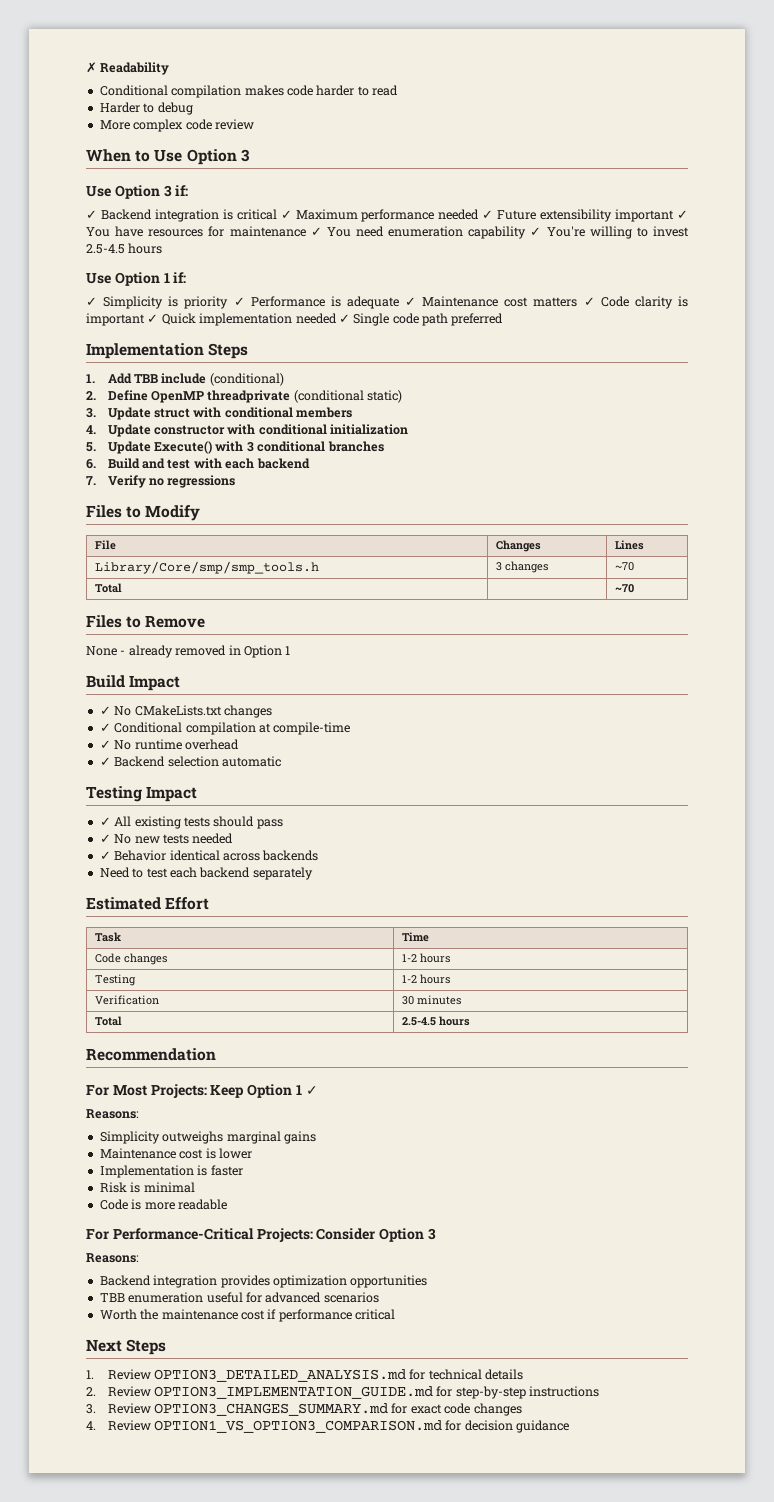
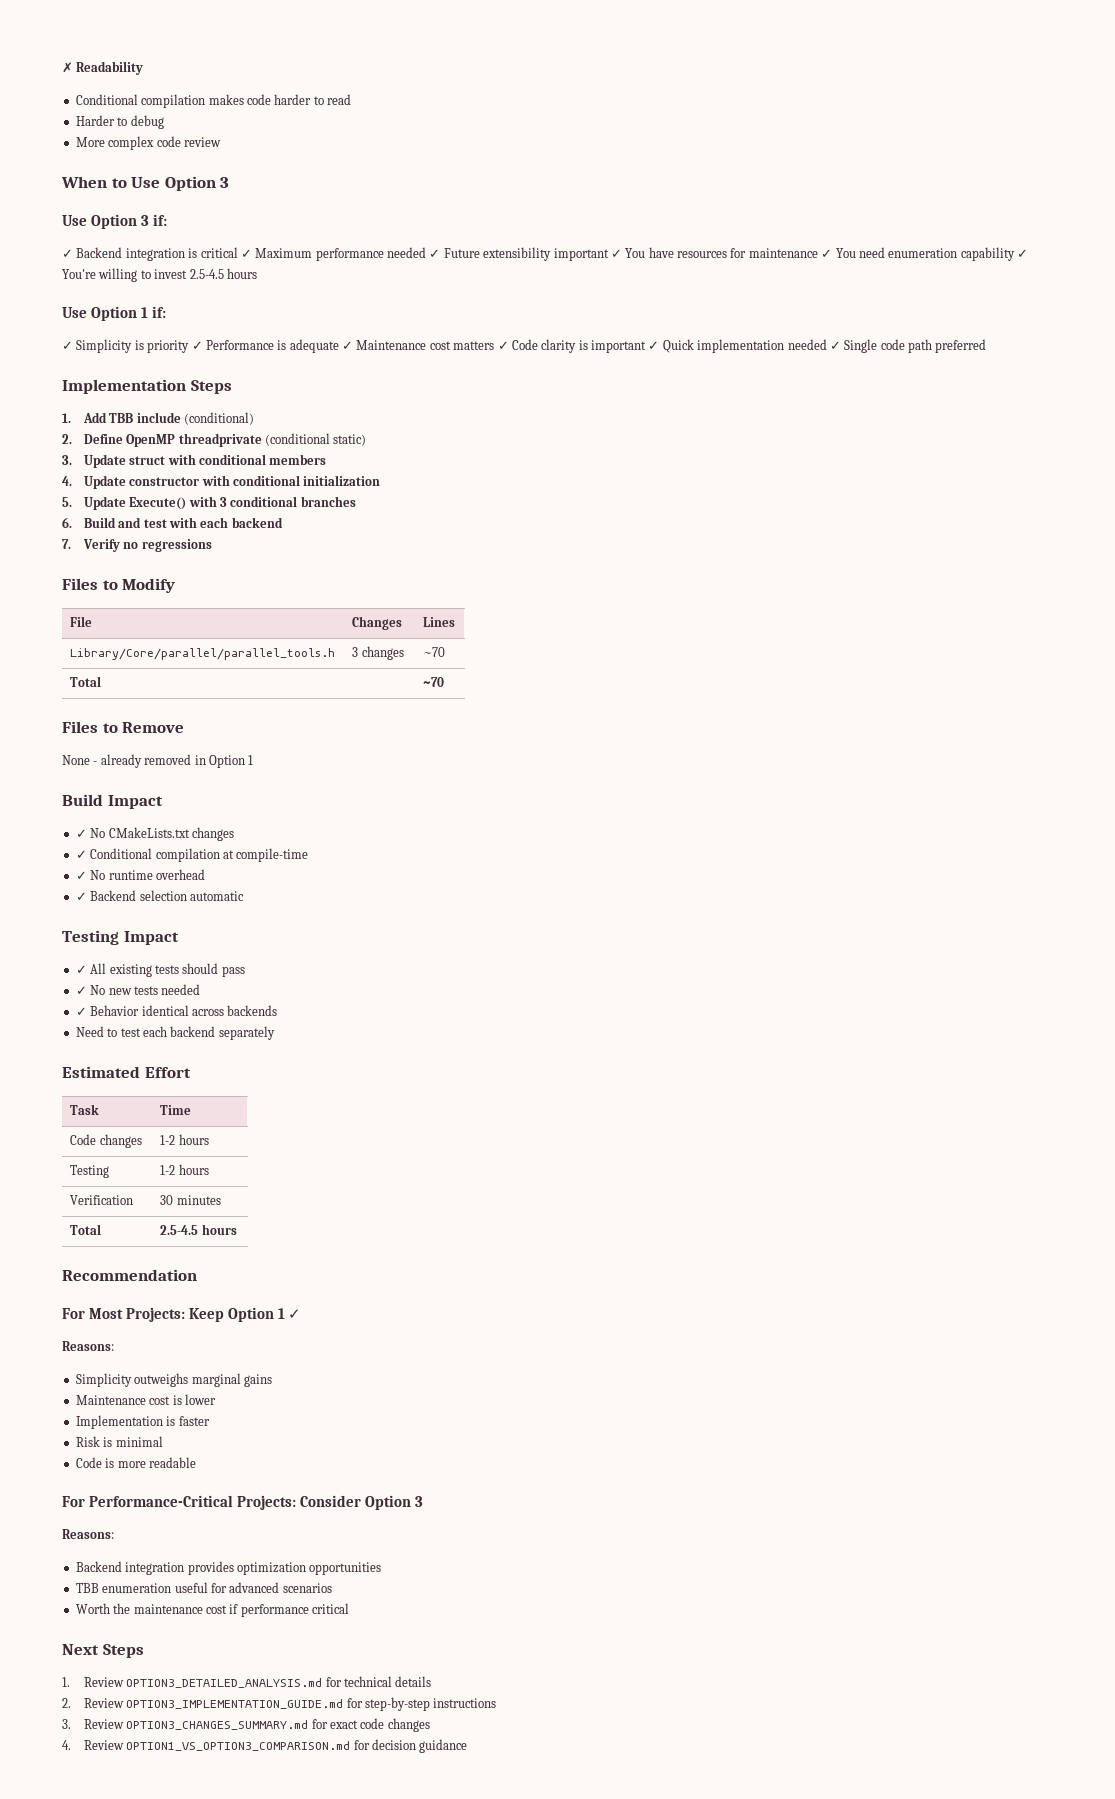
[95,561,320,574] Library/Core/smp/smp_tools.h -> [70,648,336,660] Library/Core/parallel/parallel_tools.h

